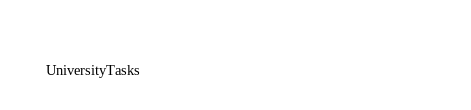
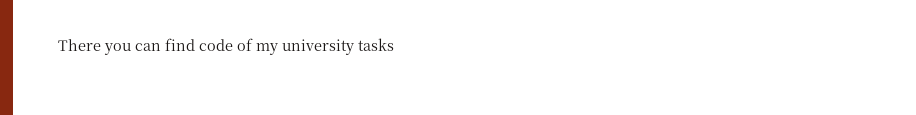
[46,65,140,78] UniversityTasks -> [58,38,394,55] There you can find code of my university tasks

